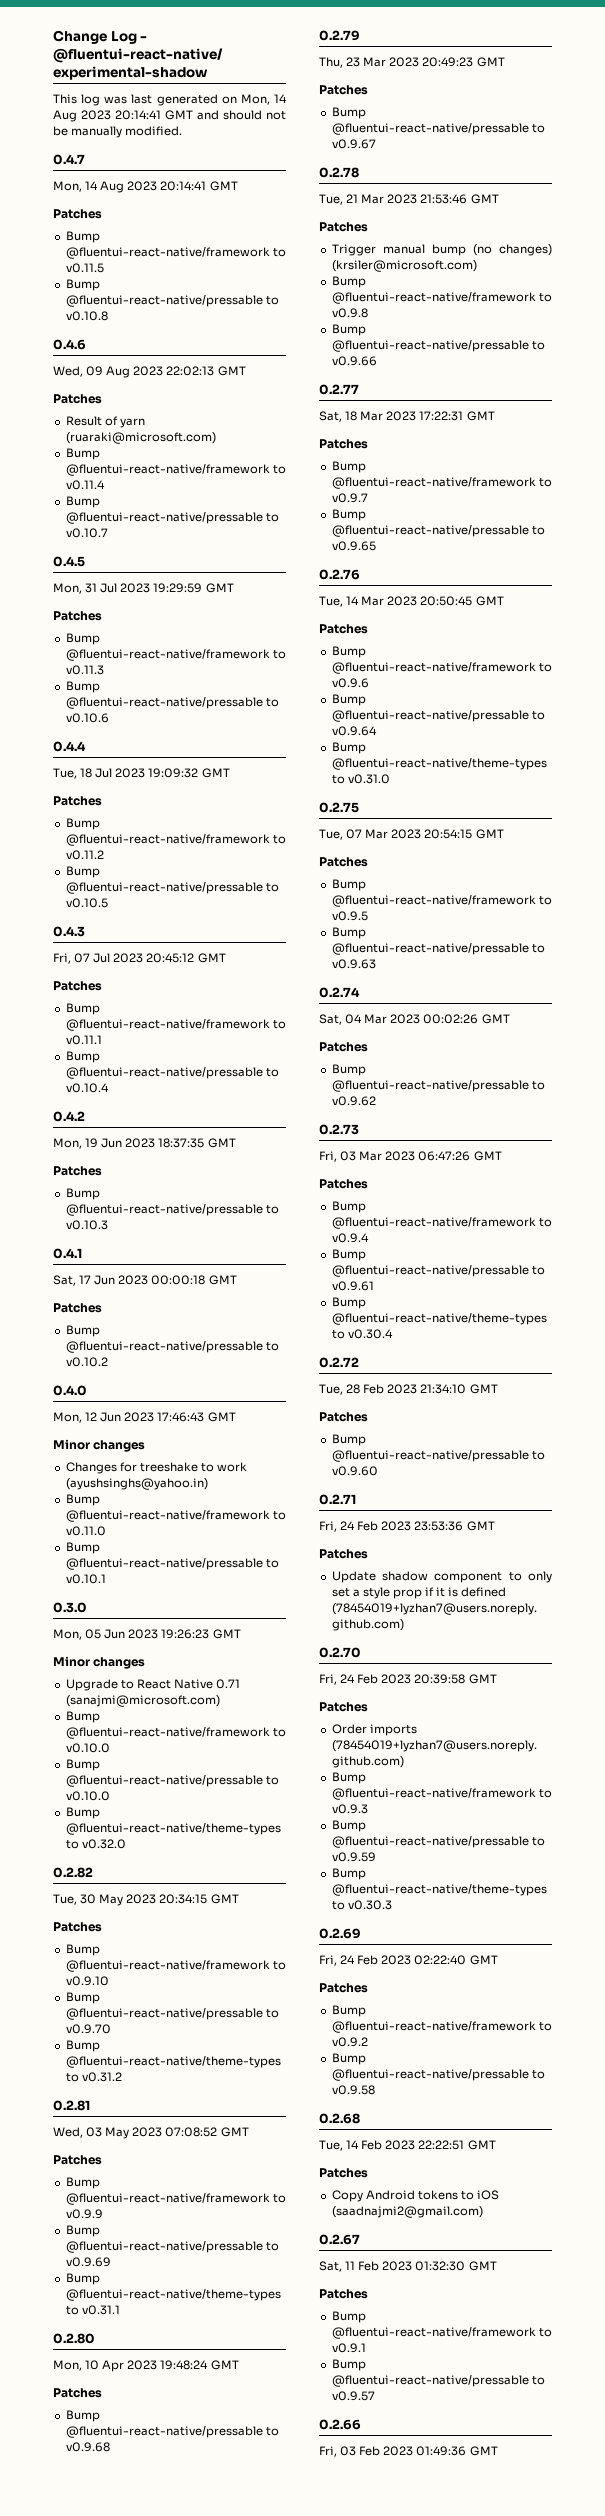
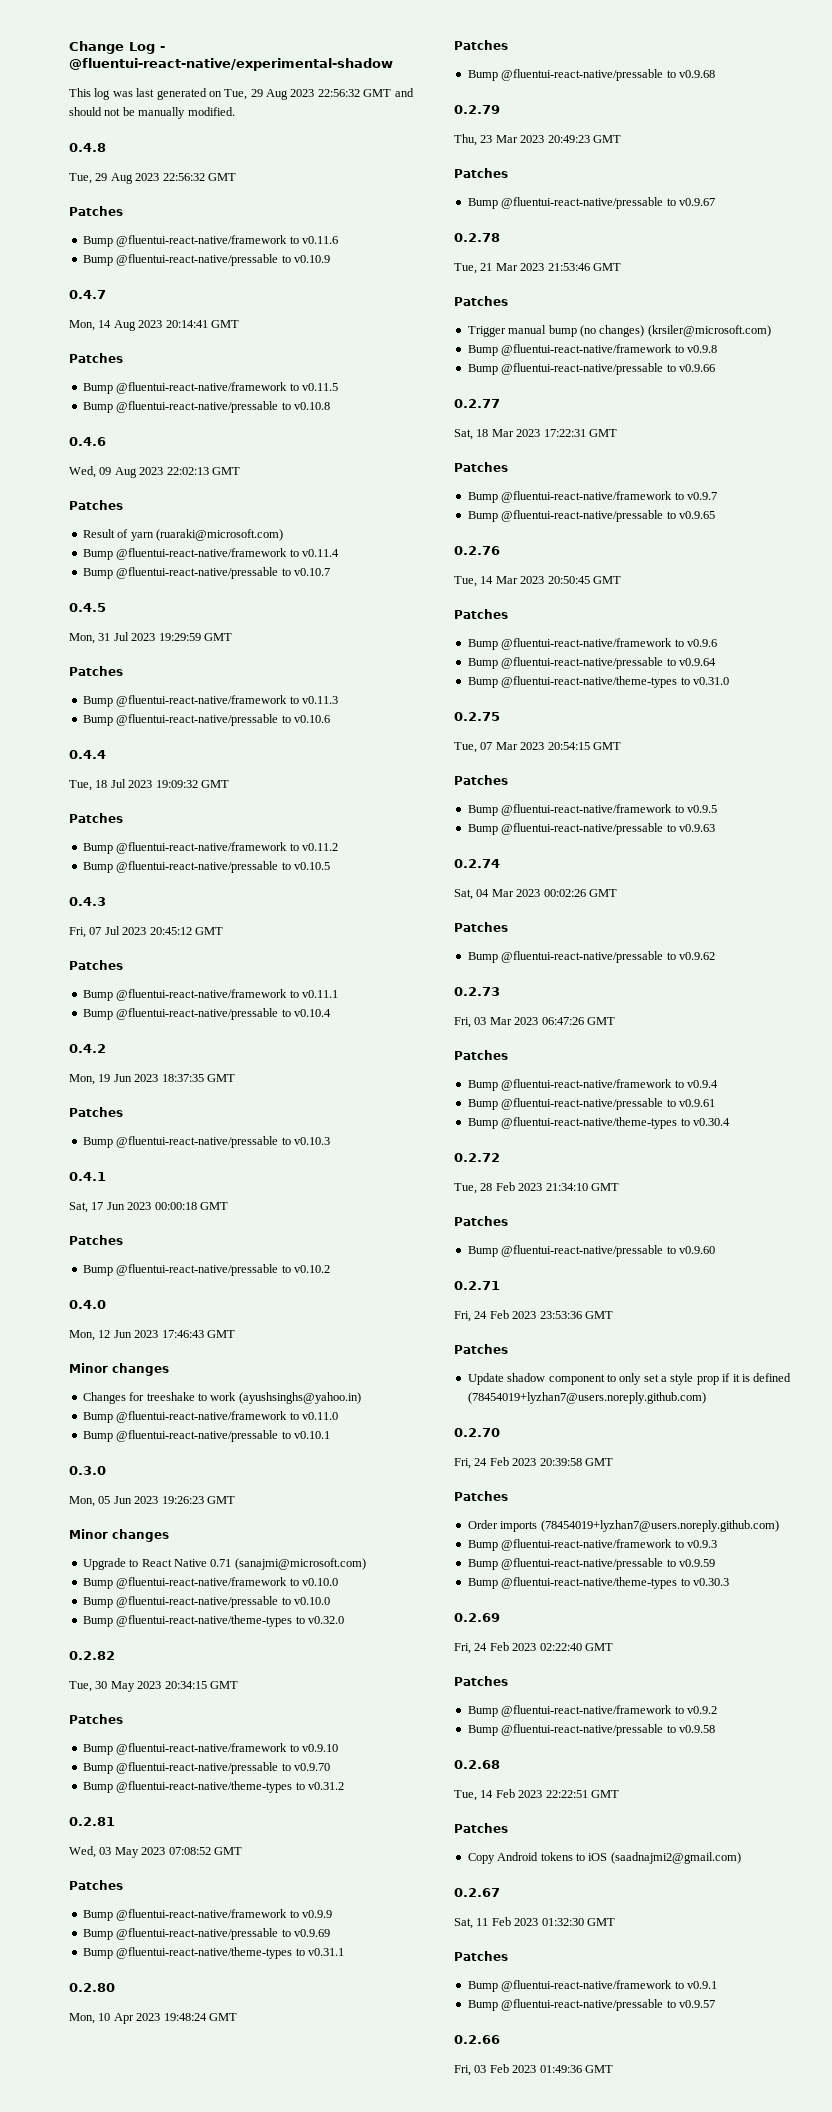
[240,94,287,105] [53,110,161,122] Mon, 14 Aug 2023 20:14:41 -> [224,89,360,100] Tue, 29 Aug 2023 22:56:32
(183, 131) none -> [69,143,106,152] [69,173,236,184] [69,206,123,216] [82,235,338,247] [82,254,330,266] // 0.4.8 // Tue, 29 Aug 2023 22:56:32 GMT // Patches // Bump @fluentui-react-native/framework to v0.11.6 // Bump @fluentui-react-native/pressable to v0.10.9

